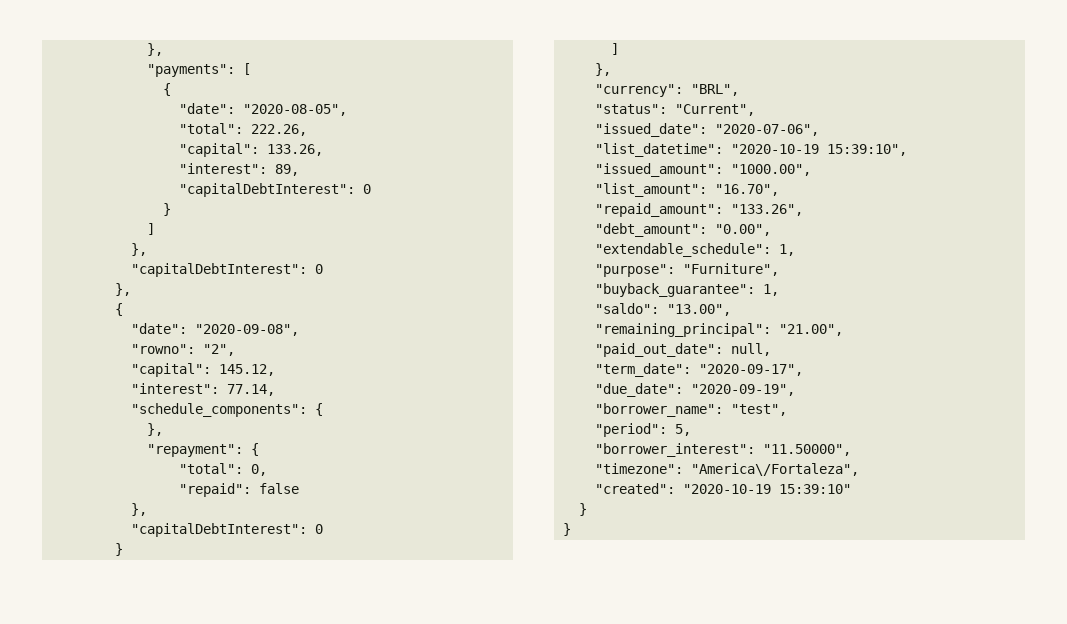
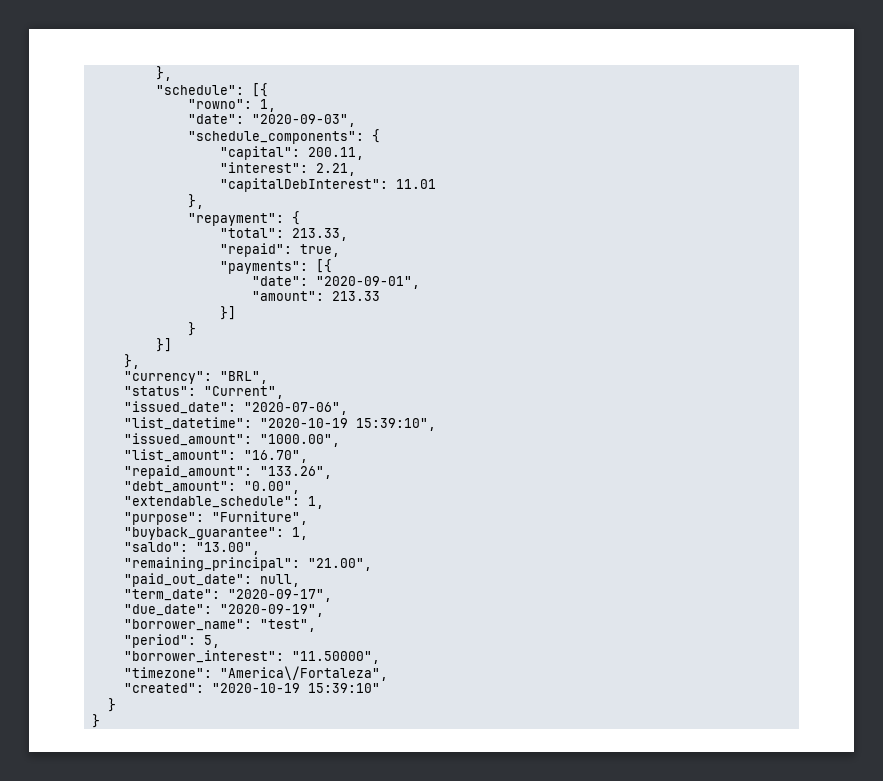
[147,43,164,56] [147,63,252,77] [163,83,172,96] [179,103,348,116] [179,123,308,136] [179,143,324,157] [179,163,300,176] [179,183,372,197] [163,203,172,216] [147,223,156,235] [131,243,148,256] [131,263,324,277] [115,283,132,296] [115,303,124,316] [131,323,300,336] [131,344,236,356] [131,363,276,377] [131,383,276,396] [131,403,324,417] }, // "payments": [ // { // "date": "2020-08-05", // "total": 222.26, // "capital": 133.26, // "interest": 89, // "capitalDebtInterest": 0 // } // ] // }, // "capitalDebtInterest": 0 // }, // { // "date": "2020-09-08", // "rowno": "2", // "capital": 145.12, // "interest": 77.14, // "schedule_components": { -> [155,66,172,81] [155,83,268,97] [187,99,276,112] [187,114,356,127] [187,129,380,144] [219,146,364,160] [219,162,356,176] [219,178,436,192] }, // "schedule": [{ // "rowno": 1, // "date": "2020-09-03", // "schedule_components": { // "capital": 200.11, // "interest": 2.21, // "capitalDebInterest": 11.01
[251,464,268,476] 0, -> [291,228,348,241] 213.33,
[259,483,300,494] [131,503,148,516] [131,523,324,537] [115,543,124,556] [611,43,620,55] false // }, // "capitalDebtInterest": 0 // } // ] -> [299,244,340,257] [219,259,332,274] [251,276,420,289] [251,291,380,301] [219,306,236,320] [187,322,196,336] [155,338,172,352] true, // "payments": [{ // "date": "2020-09-01", // "amount": 213.33 // }] // } // }]

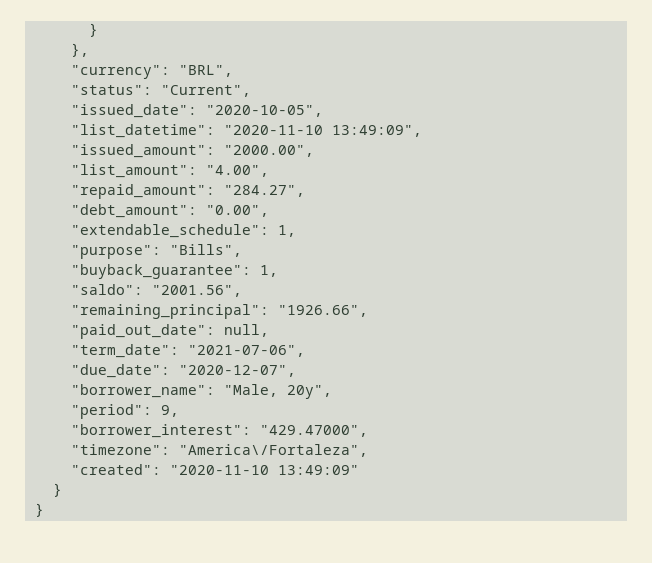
[155,66,172,81] [155,83,268,97] [187,99,276,112] [187,114,356,127] [187,129,380,144] [219,146,364,160] [219,162,356,176] [219,178,436,192] [187,194,204,209] [187,211,300,226] [219,228,348,241] [219,243,340,257] [219,259,332,274] [251,276,420,289] [251,291,380,301] [219,306,236,320] [187,322,196,336] [155,338,172,352] }, // "schedule": [{ // "rowno": 1, // "date": "2020-09-03", // "schedule_components": { // "capital": 200.11, // "interest": 2.21, // "capitalDebInterest": 11.01 // }, // "repayment": { // "total": 213.33, // "repaid": true, // "payments": [{ // "date": "2020-09-01", // "amount": 213.33 // }] // } // }] -> [89,23,99,37] }
[243,402,348,415] "2020-07-06", -> [206,105,324,117] "2020-10-05",
[259,418,436,431] "2020-10-19 15:39:10", -> [224,125,423,137] "2020-11-10 13:49:09",
[259,434,340,447] "1000.00", -> [224,145,315,157] "2000.00",
[243,450,308,463] "16.70", -> [206,165,270,177] "4.00",
[259,466,332,479] "133.26", -> [224,185,306,197] "284.27",
[211,511,308,525] "Furniture", -> [170,244,243,257] "Bills",
[195,542,260,555] "13.00", -> [152,285,243,297] "2001.56",
[307,558,372,571] "21.00", -> [278,305,369,317] "1926.66",
[227,589,332,602] "2020-09-17", -> [188,345,306,357] "2021-07-06",
[219,604,324,617] "2020-09-19", -> [179,365,297,377] "2020-12-07",
[259,619,316,632] "test", -> [224,384,333,399] "Male, 20y",
[203,635,220,648] 5, -> [161,405,180,417] 9,
[291,651,380,664] "11.50000", -> [260,425,369,437] "429.47000",
[211,683,380,693] "2020-10-19 15:39:10" -> [170,465,360,475] "2020-11-10 13:49:09"

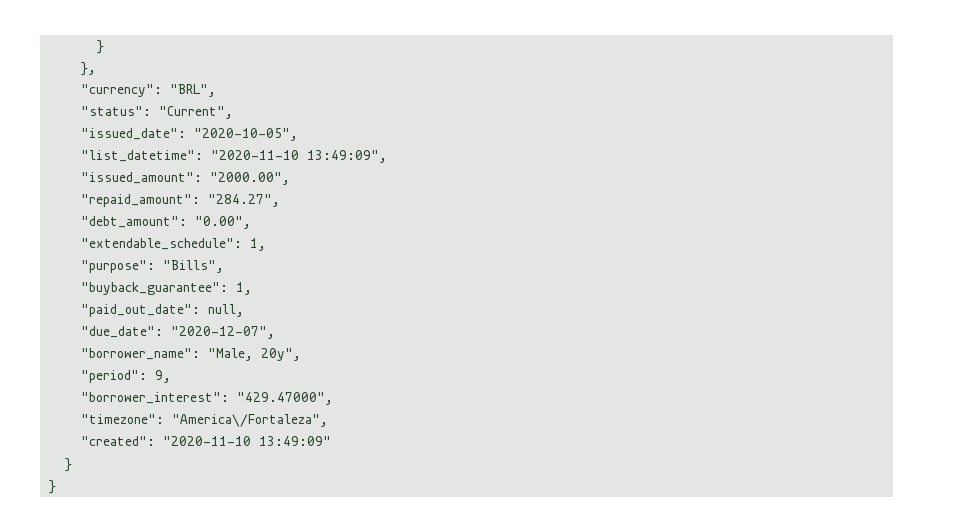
[71,164,270,178] // "list_amount": "4.00", -> (290, 178) none
[71,284,243,297] [71,304,369,319] // "saldo": "2001.56", // "remaining_principal": "1926.66", -> (252, 288) none
[71,344,306,358] // "term_date": "2021-07-06", -> (244, 310) none

